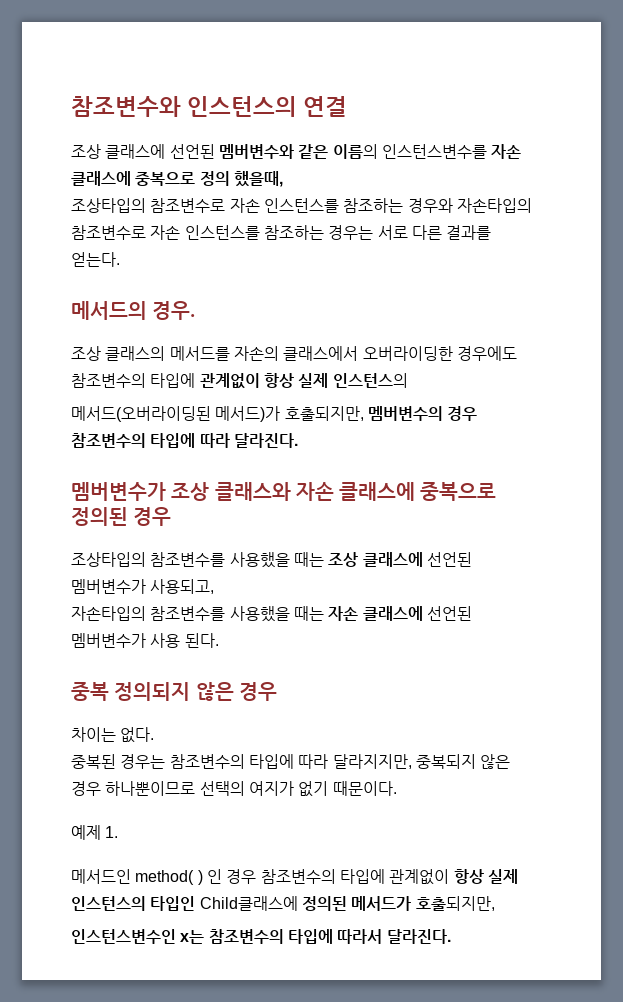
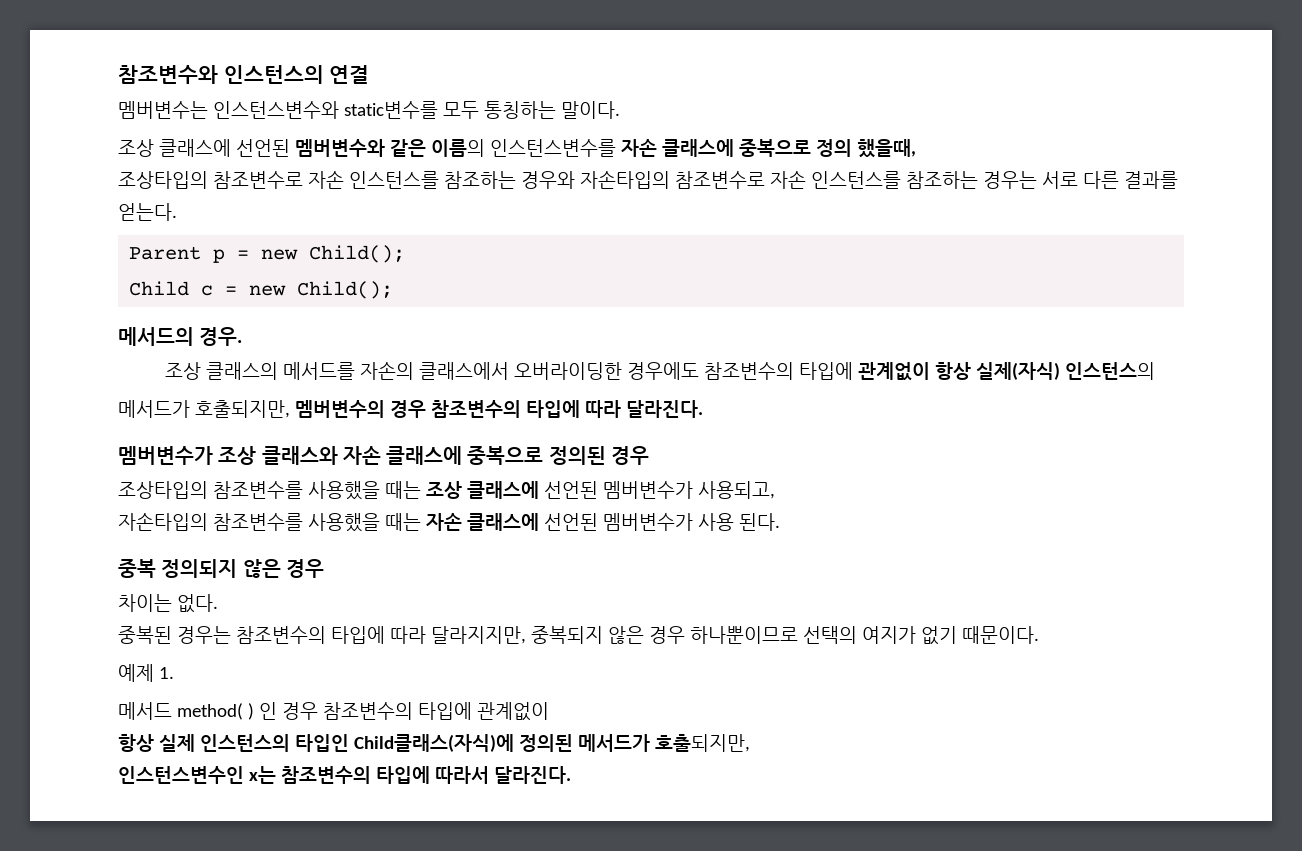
(348, 106) none -> [118,101,620,119] // 멤버변수는 인스턴스변수와 static변수를 모두 통칭하는 말이다.
(120, 259) none -> [129,245,406,263] [129,281,394,299] // Parent p = new Child(); // Child c = new Child();
[298,373,329,388] 실제 -> [976,362,1061,380] 실제(자식)
[71,406,281,422] 메서드(오버라이딩된 메서드)가 -> [118,400,190,418] 메서드가
[71,869,131,884] 메서드인 -> [118,702,172,720] 메서드
(450, 877) none -> (549, 711) //
[199,896,298,911] Child클래스에 -> [353,734,514,752] Child클래스(자식)에

